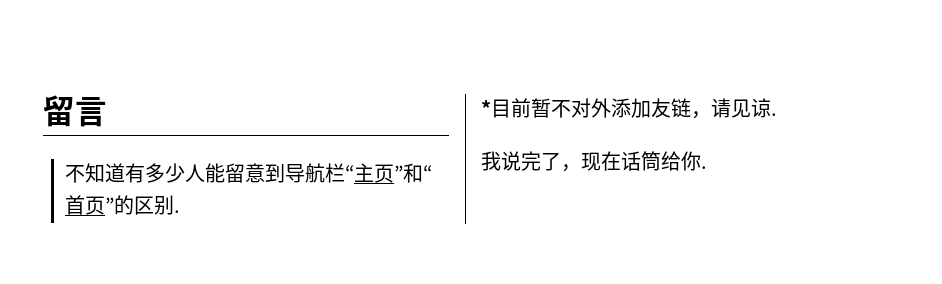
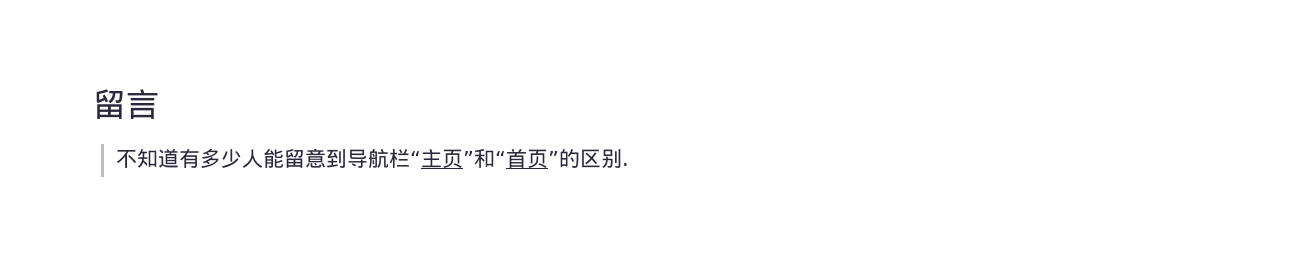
[481,98,777,119] [481,151,707,172] // *目前暂不对外添加友链，请见谅. // 我说完了，现在话筒给你. -> (629, 164) none

